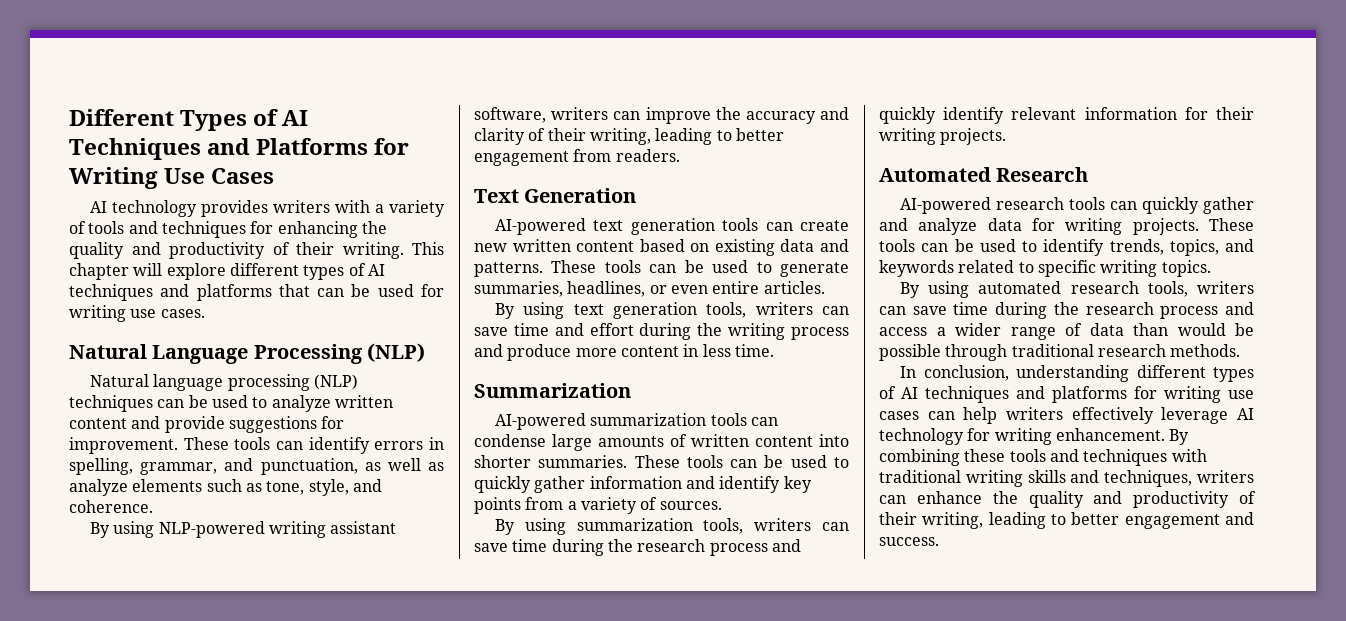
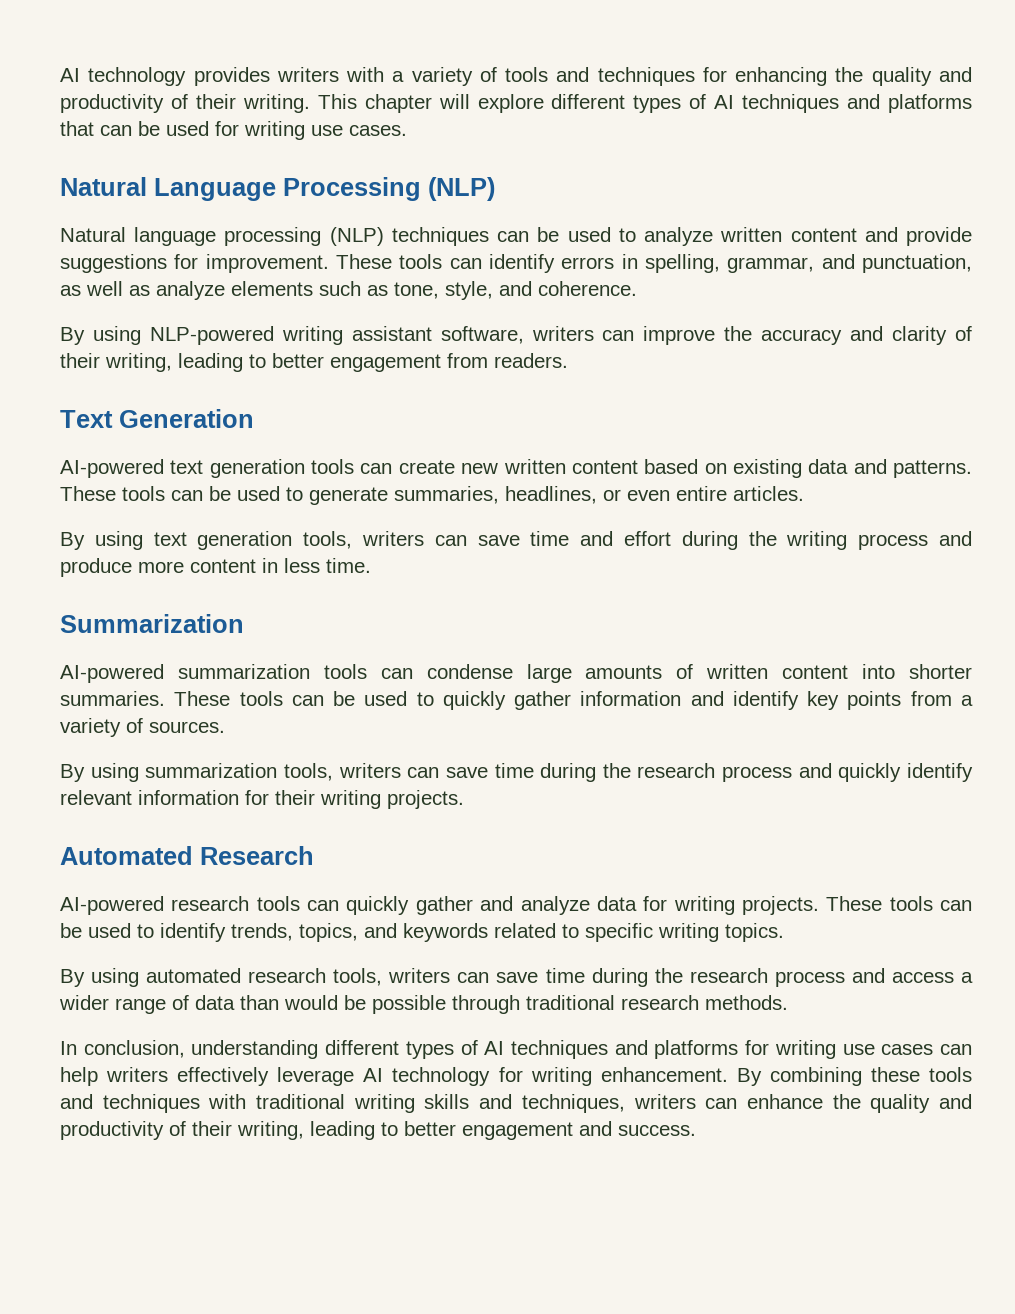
[69,109,309,131] [69,138,410,160] [69,167,275,189] Different Types of AI Techniques and Platforms for Writing Use Cases // -> (60, 75) none

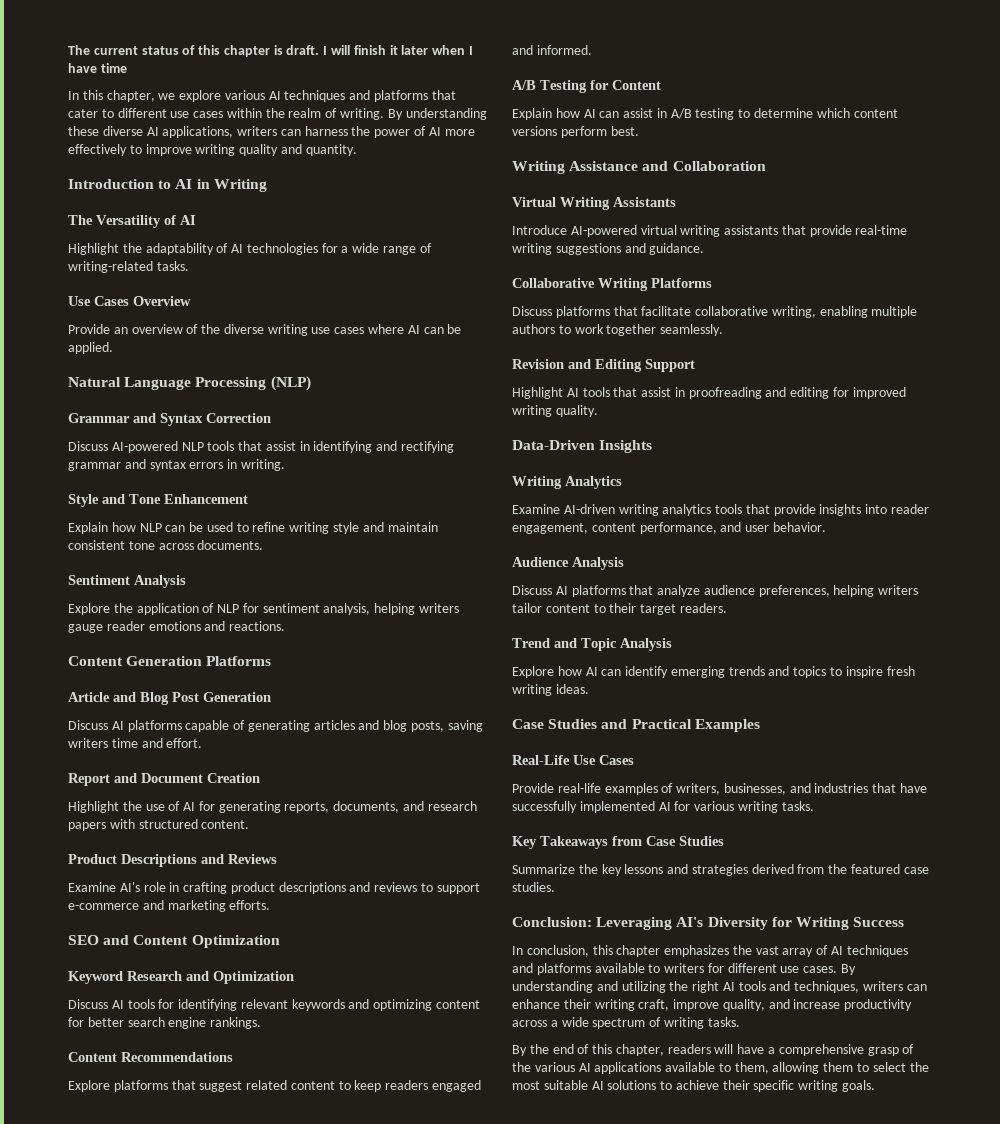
[60,67,972,86] [60,94,707,113] AI technology provides writers with a variety of tools and techniques for enhancing the quality and productivity of their writing. This chapter will explore different types of -> [68,45,473,57] [68,63,127,73] [68,90,265,102] The current status of this chapter is draft. I will finish it later when I have time // In this chapter, we explore various
[100,121,407,140] [60,177,495,201] [60,227,973,246] [60,254,973,273] [60,281,637,300] [60,326,972,345] [60,353,568,372] [60,409,254,428] [60,459,972,478] [60,486,804,505] [60,531,972,550] [60,558,371,577] [60,614,244,633] [60,664,972,683] [60,691,973,710] [60,718,225,737] [60,763,973,782] [60,790,464,809] [60,846,314,865] [60,896,973,915] [60,923,784,942] [60,968,974,987] [59,995,788,1014] [60,1040,972,1059] [60,1067,973,1086] [60,1094,973,1113] [60,1121,696,1140] can be used for writing use cases. // Natural Language Processing (NLP) // Natural language processing (NLP) techniques can be used to analyze written content and provide suggestions for improvement. These tools can identify errors in spelling, grammar, and punctuation, as well as analyze elements such as tone, style, and coherence. // By using NLP-powered writing assistant software, writers can improve the accuracy and clarity of their writing, leading to better engagement from readers. // Text Generation // AI-powered text generation tools can create new written content based on existing data and patterns. These tools can be used to generate summaries, headlines, or even entire articles. // By using text generation tools, writers can save time and effort during the writing process and produce more content in less time. // Summarization // AI-powered summarization tools can condense large amounts of written content into shorter summaries. These tools can be used to quickly gather information and identify key points from a variety of sources. // By using summarization tools, writers can save time during the research process and quickly identify relevant information for their writing projects. // Automated Research // AI-powered research tools can quickly gather and analyze data for writing projects. These tools can be used to identify trends, topics, and keywords related to specific writing topics. // By using automated research tools, writers can save time during the research process and access a wider range of data than would be possible through traditional research methods. // In conclusion, understanding different types of AI techniques and platforms for writing use cases can help writers effectively leverage AI technology for writing enhancement. By combining these tools and techniques with traditional writing skills and techniques, writers can enhance the quality and productivity of their writing, leading to better engagement and success. -> [68,108,487,120] [68,126,475,138] [68,144,357,156] [68,179,267,192] [68,215,196,228] [68,243,432,255] [68,261,189,273] [68,296,191,306] [68,324,462,336] [68,342,113,354] [68,376,311,391] [68,413,271,426] [68,441,455,453] [68,459,285,471] [68,494,248,507] [68,522,438,534] [68,540,264,550] [68,575,186,588] [68,603,460,615] [68,621,286,633] [68,656,272,666] [68,692,271,705] [68,720,483,732] [68,738,203,748] [68,773,260,786] [68,801,477,813] [68,819,250,831] [68,854,277,867] [68,882,480,894] [68,900,271,912] [68,935,280,948] [68,971,294,984] [68,999,481,1011] [68,1017,262,1029] [68,1052,233,1062] [68,1080,482,1092] [512,45,592,55] [512,80,661,93] [512,108,898,120] [512,126,639,138] [512,161,766,174] [512,197,676,210] [512,225,908,237] [512,243,705,255] [512,278,712,291] [512,306,918,318] [512,324,724,336] [512,359,695,372] [512,387,906,399] [512,405,598,417] [512,440,653,453] [512,476,622,489] [512,504,930,516] [512,522,826,534] [512,557,624,570] [512,585,919,597] [512,603,727,615] [512,638,672,651] [512,666,915,678] [512,684,589,696] [512,719,760,732] [512,755,634,765] [512,783,928,795] [512,801,814,813] [512,836,724,849] [512,864,929,876] [512,882,555,892] [512,917,905,930] [512,945,908,957] [512,963,857,975] [512,981,927,993] [512,999,913,1011] [512,1017,740,1029] [512,1044,915,1056] [512,1062,929,1074] [512,1080,876,1092] cater to different use cases within the realm of writing. By understanding these diverse AI applications, writers can harness the power of AI more effectively to improve writing quality and quantity. // Introduction to AI in Writing // The Versatility of AI // Highlight the adaptability of AI technologies for a wide range of writing-related tasks. // Use Cases Overview // Provide an overview of the diverse writing use cases where AI can be applied. // Natural Language Processing (NLP) // Grammar and Syntax Correction // Discuss AI-powered NLP tools that assist in identifying and rectifying grammar and syntax errors in writing. // Style and Tone Enhancement // Explain how NLP can be used to refine writing style and maintain consistent tone across documents. // Sentiment Analysis // Explore the application of NLP for sentiment analysis, helping writers gauge reader emotions and reactions. // Content Generation Platforms // Article and Blog Post Generation // Discuss AI platforms capable of generating articles and blog posts, saving writers time and effort. // Report and Document Creation // Highlight the use of AI for generating reports, documents, and research papers with structured content. // Product Descriptions and Reviews // Examine AI's role in crafting product descriptions and reviews to support e-commerce and marketing efforts. // SEO and Content Optimization // Keyword Research and Optimization // Discuss AI tools for identifying relevant keywords and optimizing content for better search engine rankings. // Content Recommendations // Explore platforms that suggest related content to keep readers engaged and informed. // A/B Testing for Content // Explain how AI can assist in A/B testing to determine which content versions perform best. // Writing Assistance and Collaboration // Virtual Writing Assistants // Introduce AI-powered virtual writing assistants that provide real-time writing suggestions and guidance. // Collaborative Writing Platforms // Discuss platforms that facilitate collaborative writing, enabling multiple authors to work together seamlessly. // Revision and Editing Support // Highlight AI tools that assist in proofreading and editing for improved writing quality. // Data-Driven Insights // Writing Analytics // Examine AI-driven writing analytics tools that provide insights into reader engagement, content performance, and user behavior. // Audience Analysis // Discuss AI platforms that analyze audience preferences, helping writers tailor content to their target readers. // Trend and Topic Analysis // Explore how AI can identify emerging trends and topics to inspire fresh writing ideas. // Case Studies and Practical Examples // Real-Life Use Cases // Provide real-life examples of writers, businesses, and industries that have successfully implemented AI for various writing tasks. // Key Takeaways from Case Studies // Summarize the key lessons and strategies derived from the featured case studies. // Conclusion: Leveraging AI's Diversity for Writing Success // In conclusion, this chapter emphasizes the vast array of AI techniques and platforms available to writers for different use cases. By understanding and utilizing the right AI tools and techniques, writers can enhance their writing craft, improve quality, and increase productivity across a wide spectrum of writing tasks. // By the end of this chapter, readers will have a comprehensive grasp of the various AI applications available to them, allowing them to select the most suitable AI solutions to achieve their specific writing goals.

